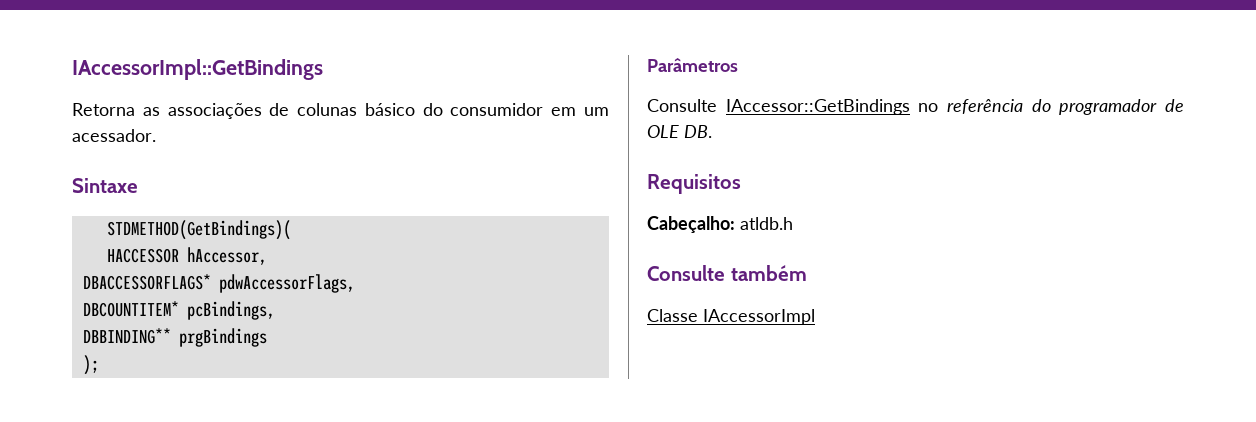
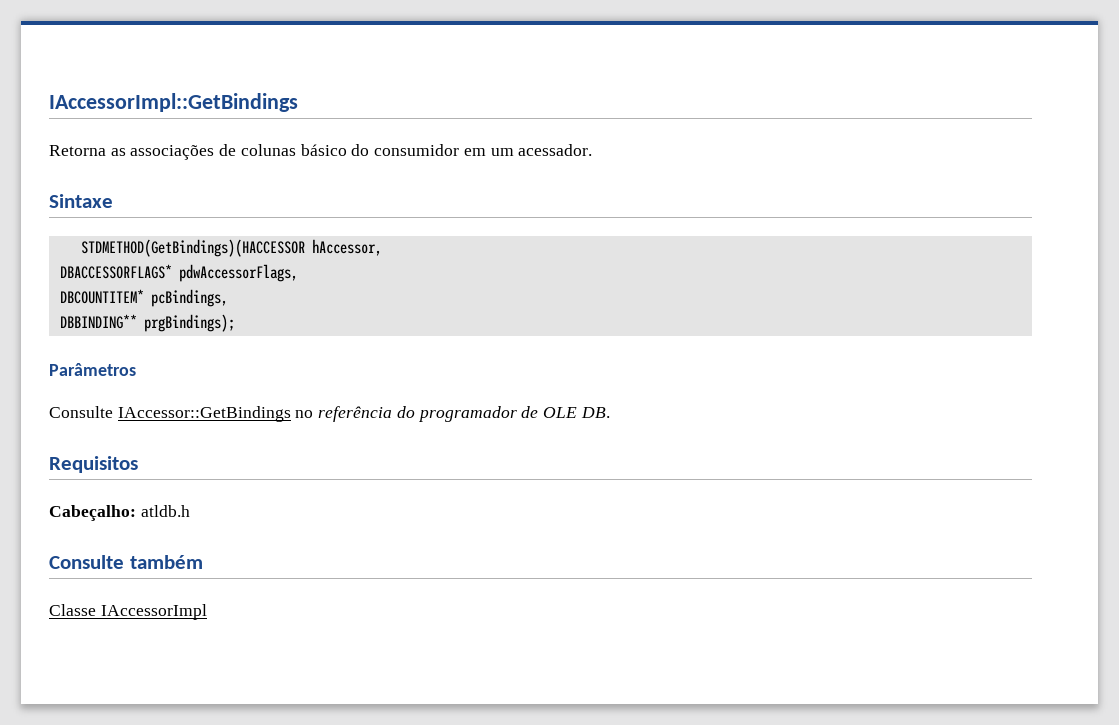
[106,220,291,240] [106,248,179,263] STDMETHOD(GetBindings)( // HACCESSOR -> [80,239,305,257] STDMETHOD(GetBindings)(HACCESSOR
[178,328,267,347] [82,355,99,375] prgBindings // ); -> [143,314,235,332] prgBindings);

